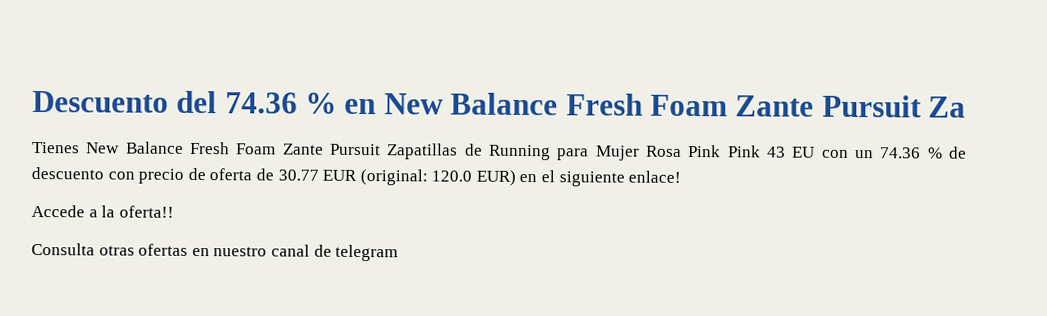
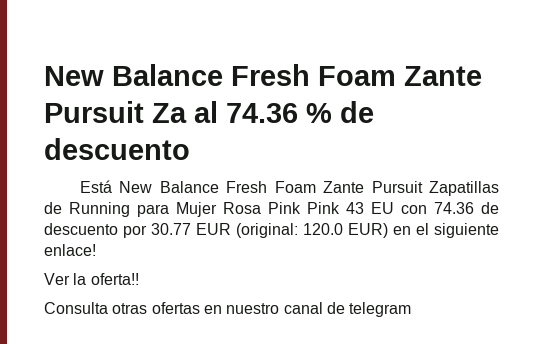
[32,90,377,115] Descuento del 74.36 % en -> (44, 76) none
[32,141,80,154] // Tienes -> [194,101,374,123] [44,138,190,160] [80,180,113,193] al 74.36 % de descuento // Está
[855,146,968,159] [31,166,274,184] un 74.36 % de descuento con precio de oferta de -> [434,202,499,214] [44,223,147,238] 74.36 de descuento por
[31,204,98,218] Accede a -> [44,273,70,285] Ver

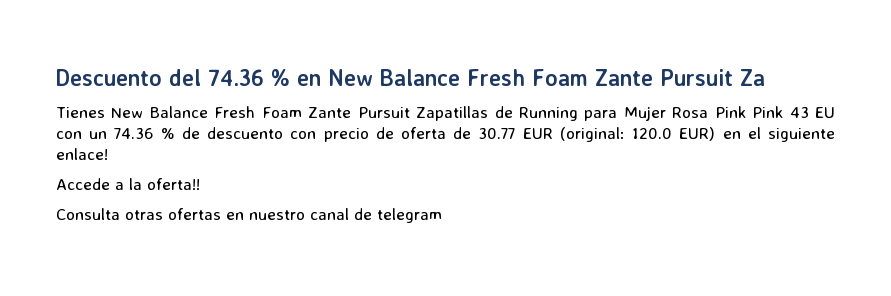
(44, 76) none -> [56,69,321,86] Descuento del 74.36 % en
[194,101,374,123] [44,138,190,160] [80,180,113,193] al 74.36 % de descuento // Está -> [56,107,105,118] // Tienes
[434,202,499,214] [44,223,147,238] 74.36 de descuento por -> [89,127,472,142] un 74.36 % de descuento con precio de oferta de
[44,273,70,285] Ver -> [56,178,124,190] Accede a

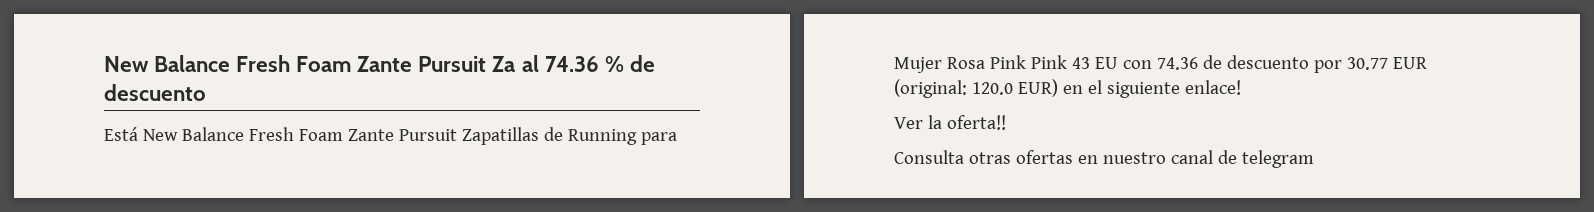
[56,69,321,86] Descuento del 74.36 % en -> (104, 64) none
[56,107,105,118] // Tienes -> [521,55,655,72] [104,84,206,101] [104,127,138,141] al 74.36 % de descuento // Está
[89,127,472,142] un 74.36 % de descuento con precio de oferta de -> [1156,55,1342,73] 74.36 de descuento por
[56,178,124,190] Accede a -> [894,117,923,129] Ver

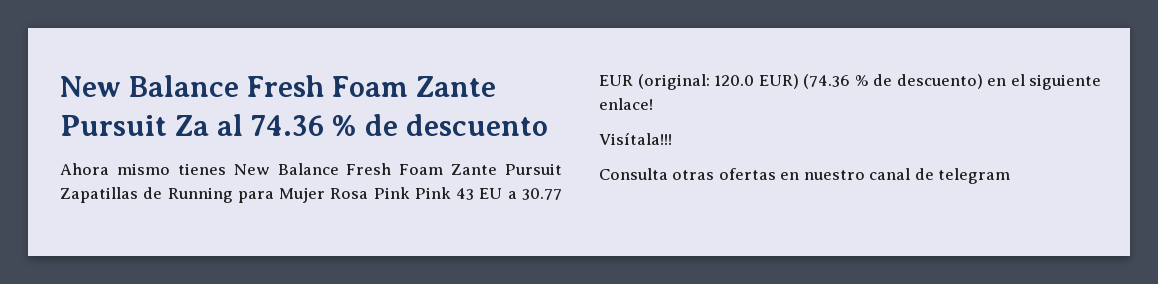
[104,127,138,141] Está -> [60,163,226,175] Ahora mismo tienes
[1122,55,1342,73] con 74.36 de descuento por -> [507,191,517,199] a
(1058, 88) none -> [803,74,983,89] (74.36 % de descuento)
[894,115,1006,130] Ver la oferta!! -> [599,132,672,145] Visítala!!!

